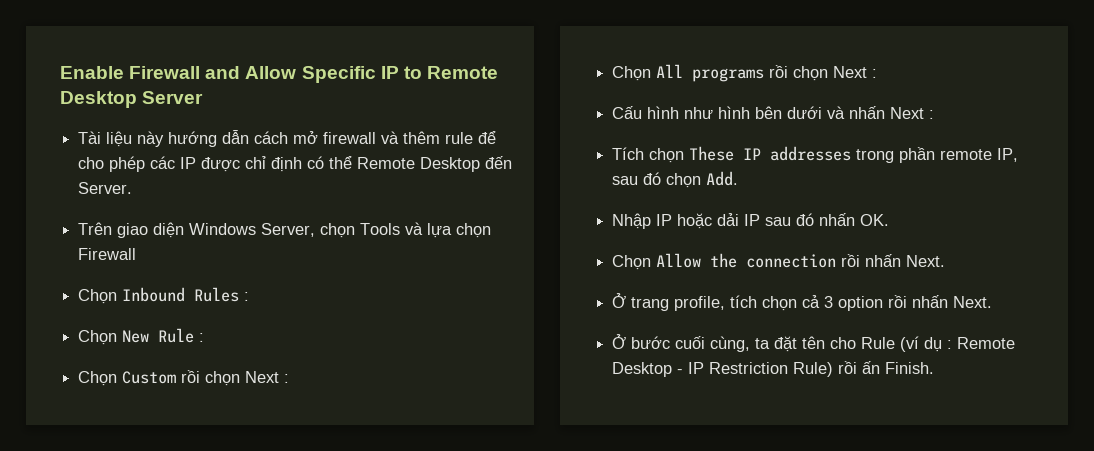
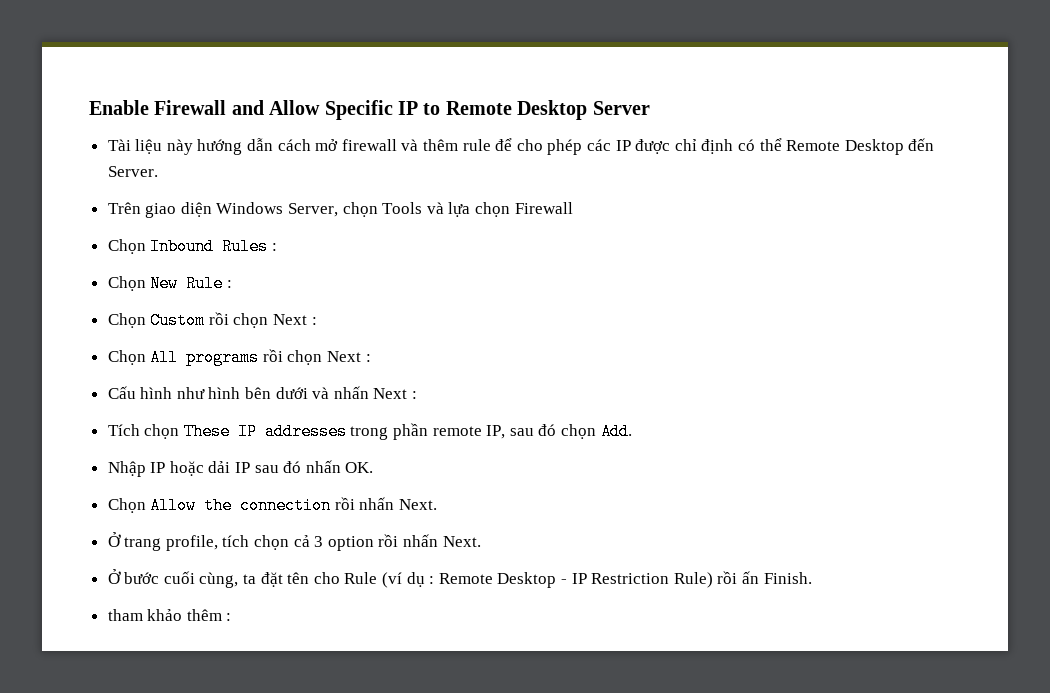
(935, 368) none -> [107,609,232,621] // tham khảo thêm :

